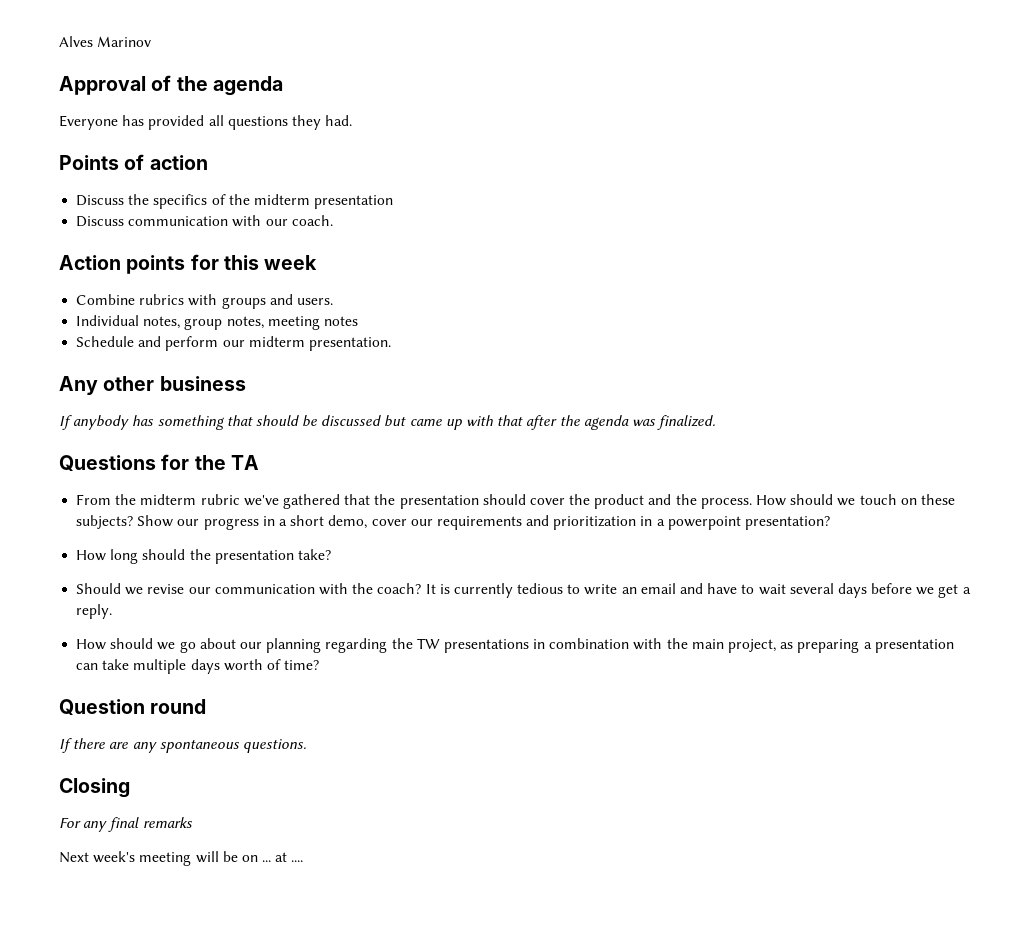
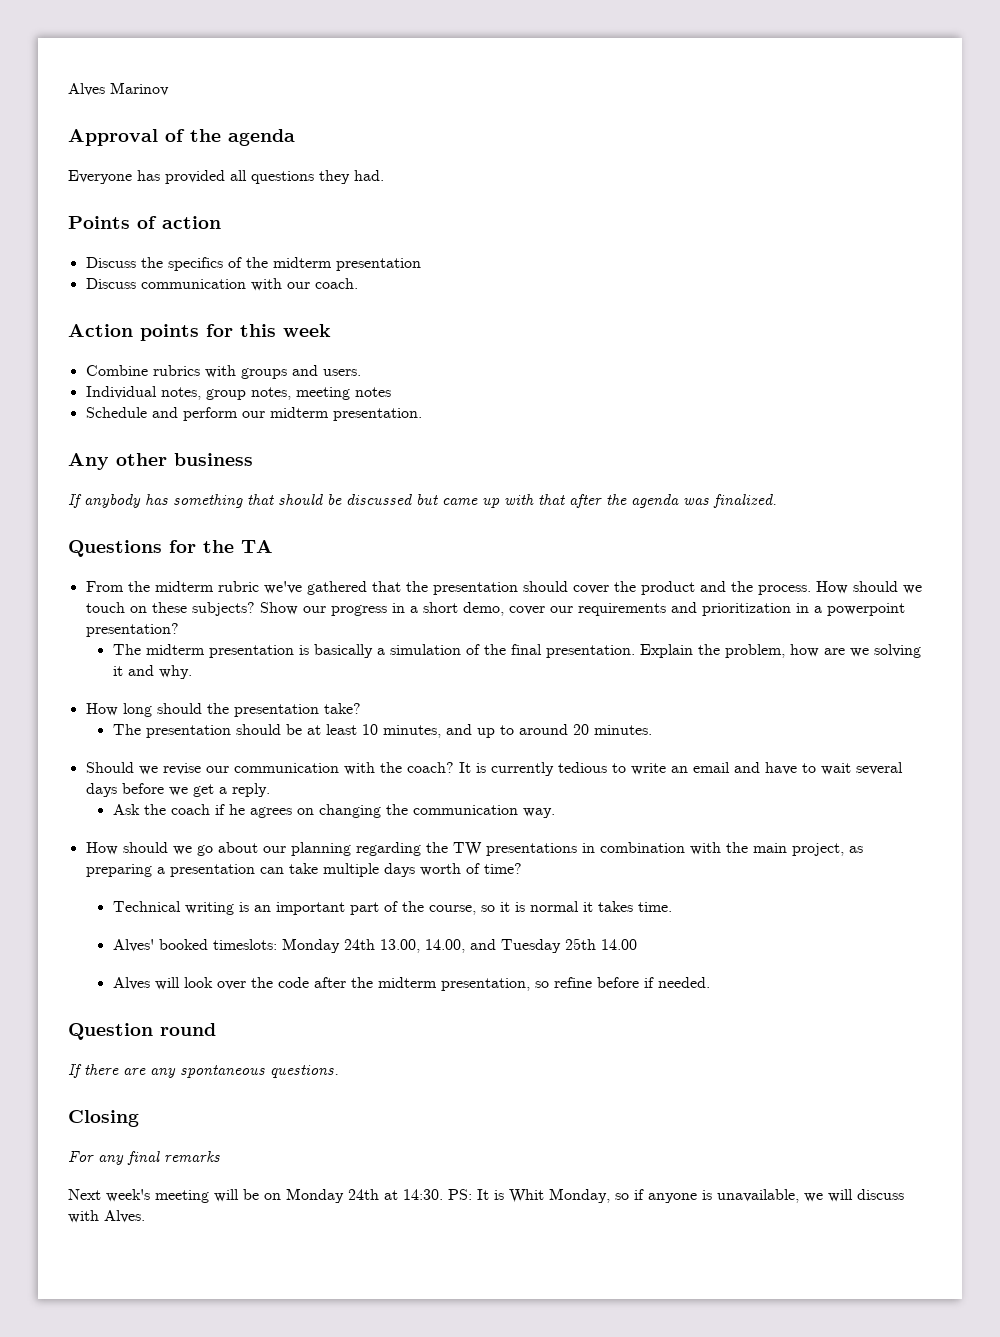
(831, 523) none -> [112,644,921,658] [112,665,192,679] // The midterm presentation is basically a simulation of the final presentation. Explain the problem, how are we solving it and why.
(331, 554) none -> [112,724,652,738] // The presentation should be at least 10 minutes, and up to around 20 minutes.
(113, 611) none -> [112,804,555,818] // Ask the coach if he agrees on changing the communication way.
(320, 665) none -> [112,901,672,915] [112,938,637,953] [112,977,710,991] // Technical writing is an important part of the course, so it is normal it takes time. // Alves' booked timeslots: Monday 24th 13.00, 14.00, and Tuesday 25th 14.00 // Alves will look over the code after the midterm presentation, so refine before if needed.
[262,852,304,862] ... at .... -> [286,1188,904,1203] [68,1210,145,1223] Monday 24th at 14:30. PS: It is Whit Monday, so if anyone is unavailable, we will discuss with Alves.

